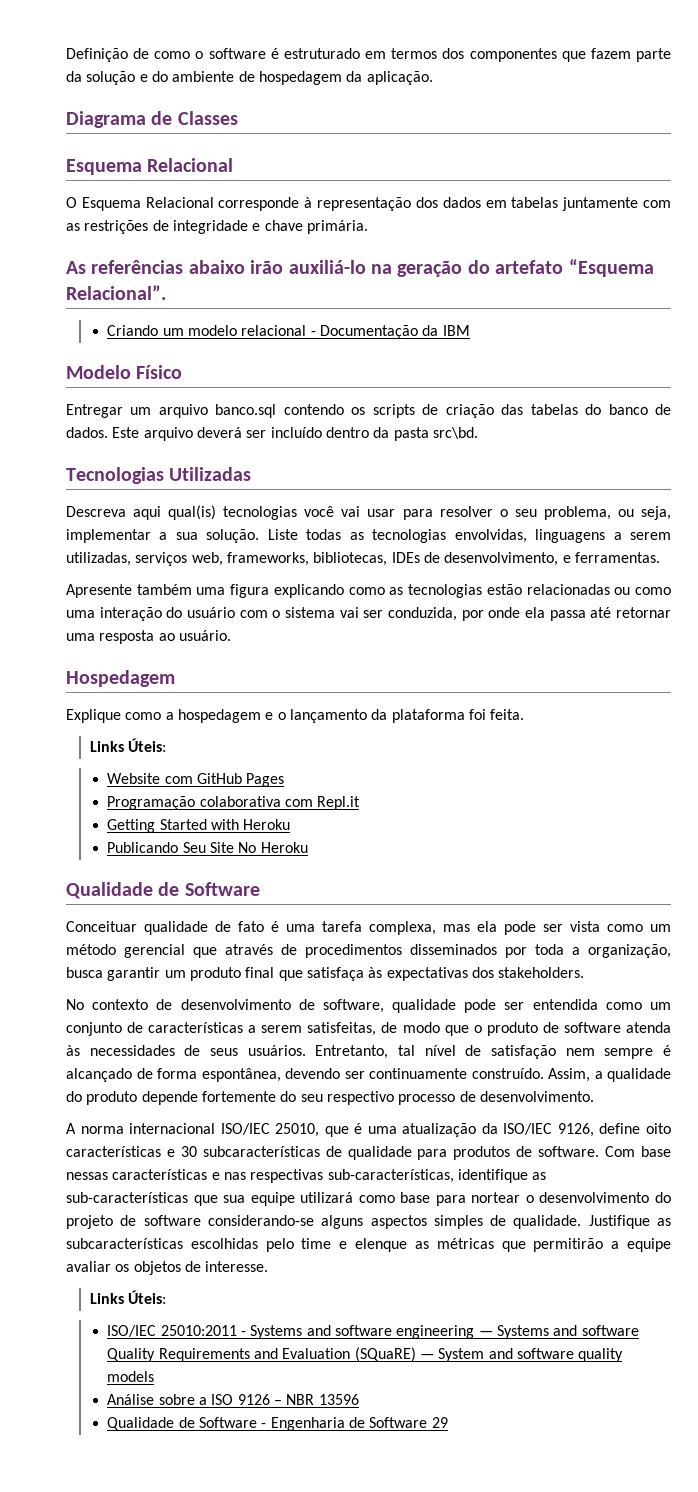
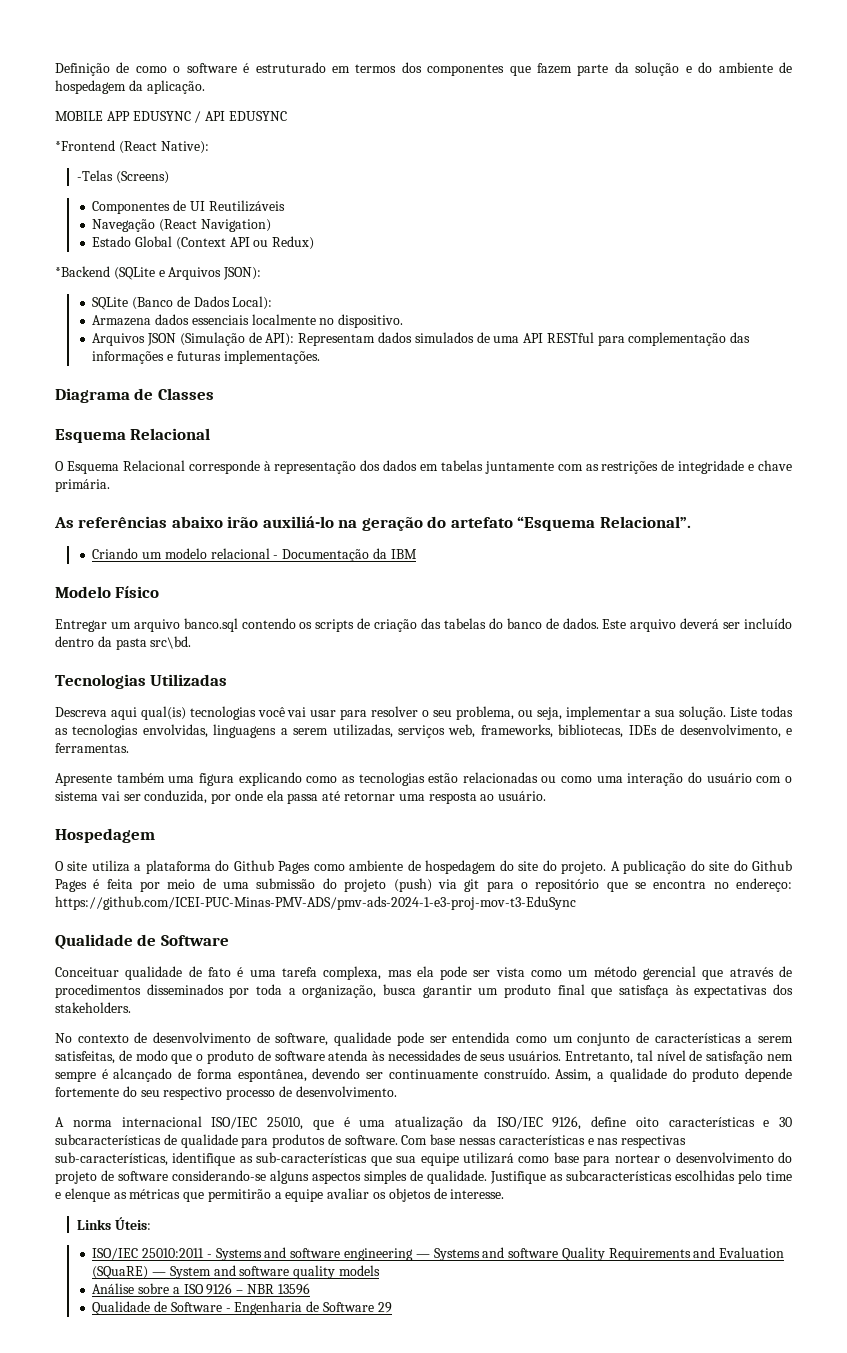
(433, 78) none -> [55,111,287,123] [55,140,209,154] [76,170,169,184] [92,200,285,214] [92,219,271,232] [92,236,315,250] [55,266,262,280] [92,296,273,310] [92,314,404,328] [92,332,751,346] [92,350,320,364] // MOBILE APP EDUSYNC / API EDUSYNC // *Frontend (React Native): // -Telas (Screens) // Componentes de UI Reutilizáveis // Navegação (React Navigation) // Estado Global (Context API ou Redux) // *Backend (SQLite e Arquivos JSON): // SQLite (Banco de Dados Local): // Armazena dados essenciais localmente no dispositivo. // Arquivos JSON (Simulação de API): Representam dados simulados de uma API RESTful para complementação das informações e futuras implementações.
[66,709,525,723] [89,738,167,752] [107,773,285,787] [107,796,361,810] [107,819,291,833] [107,842,308,853] Explique como a hospedagem e o lançamento da plataforma foi feita. // Links Úteis: // Website com GitHub Pages // Programação colaborativa com Repl.it // Getting Started with Heroku // Publicando Seu Site No Heroku -> [55,860,793,874] [55,878,793,892] [55,896,576,910] O site utiliza a plataforma do Github Pages como ambiente de hospedagem do site do projeto. A publicação do site do Github Pages é feita por meio de uma submissão do projeto (push) via git para o repositório que se encontra no endereço: https://github.com/ICEI-PUC-Minas-PMV-ADS/pmv-ads-2024-1-e3-proj-mov-t3-EduSync

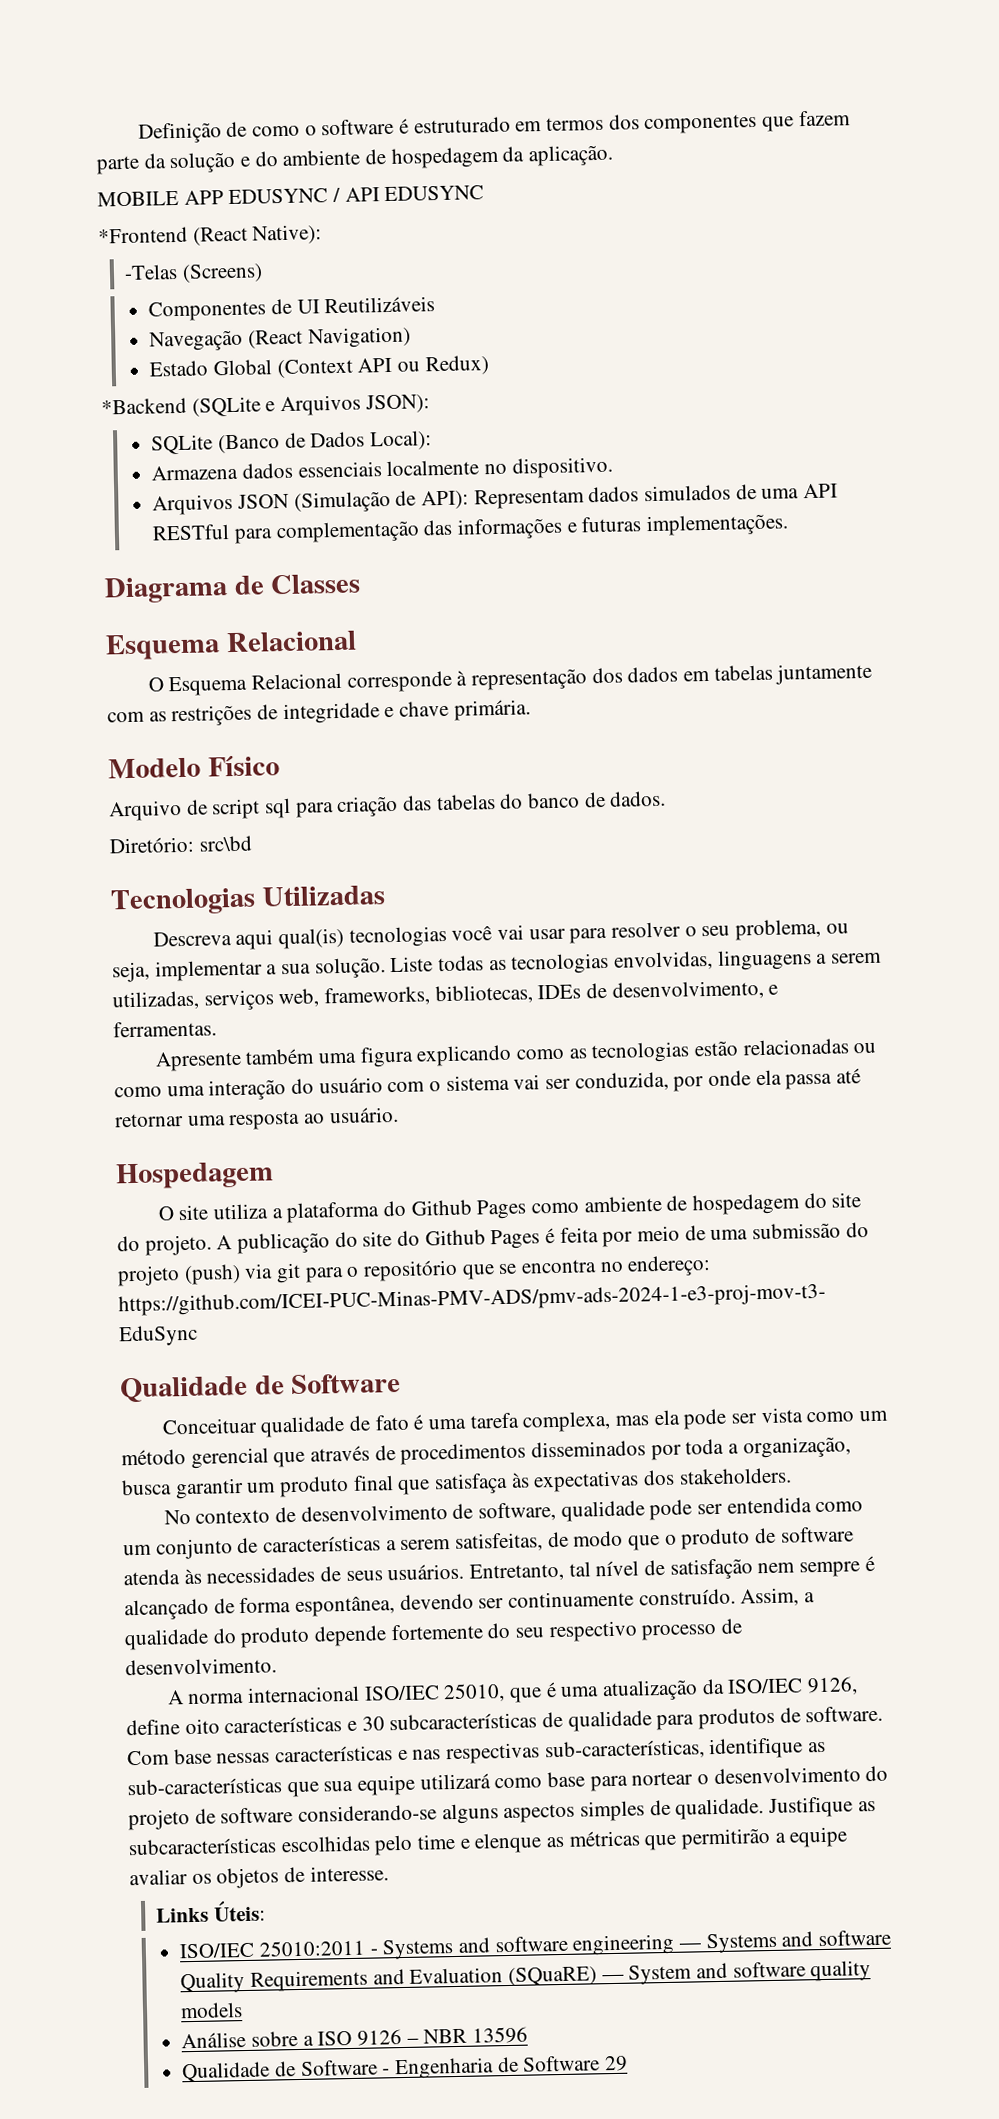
[54,516,691,531] [92,548,417,562] [55,586,160,598] [55,618,371,632] As referências abaixo irão auxiliá-lo na geração do artefato “Esquema Relacional”. // Criando um modelo relacional - Documentação da IBM // Modelo Físico // Entregar um arquivo banco.sql contendo os scripts de -> [108,754,280,779] [109,797,334,822] Modelo Físico // Arquivo de script sql para
[602,618,793,632] [55,636,192,650] Este arquivo deverá ser incluído dentro da pasta src\bd. -> [109,835,252,854] // Diretório: src\bd

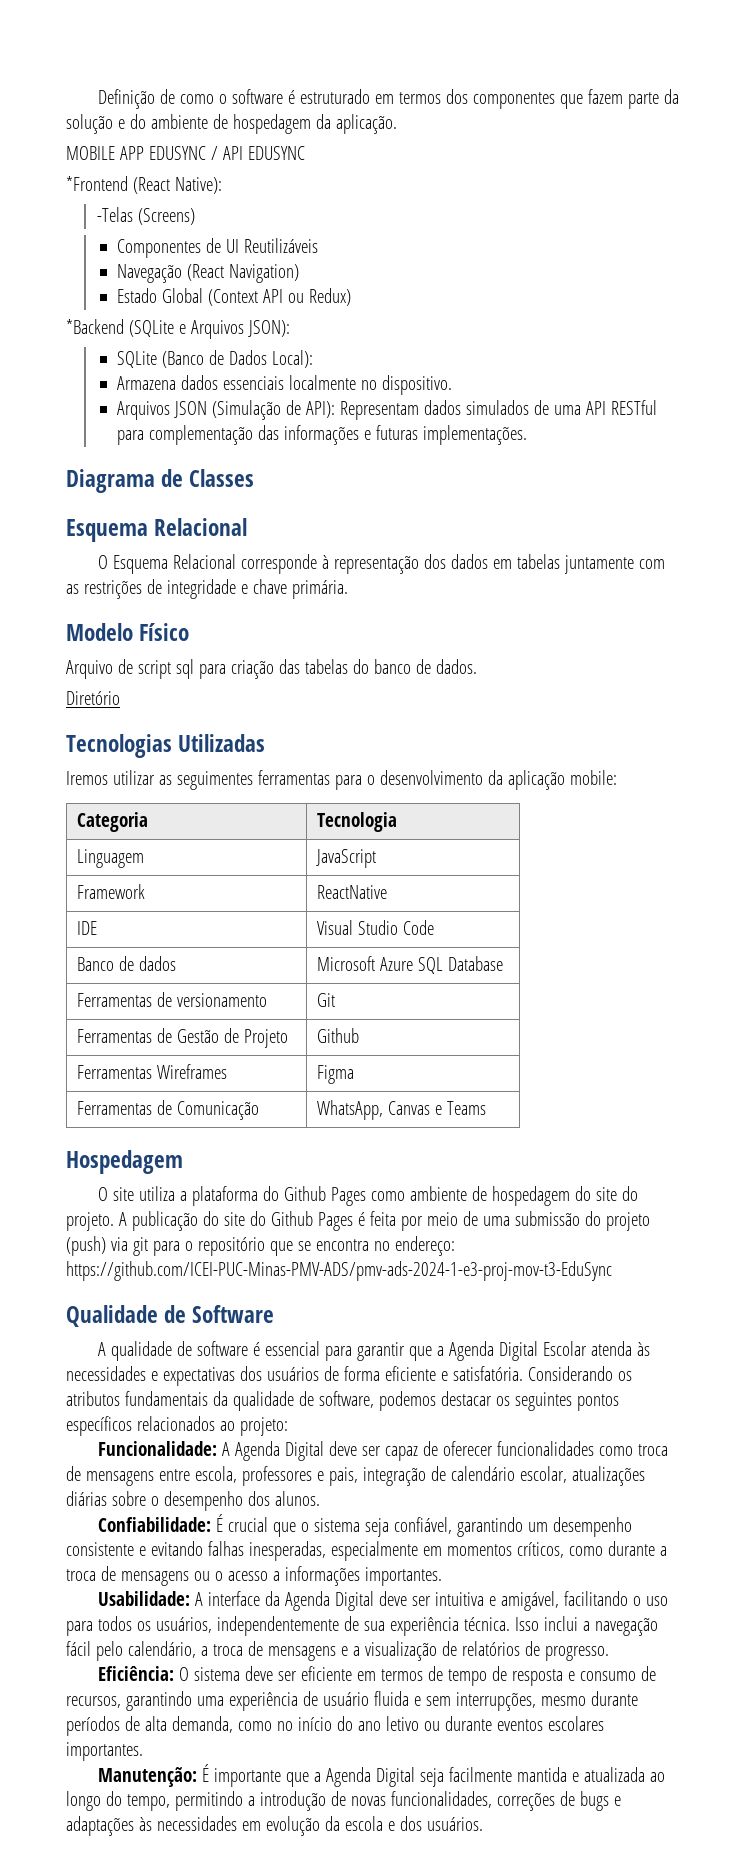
[109,835,252,854] Diretório: src\bd -> [66,691,120,705] Diretório
[152,918,849,950] [112,949,883,983] [112,979,779,1011] [113,1020,217,1038] [154,1038,877,1072] [114,1068,862,1101] [114,1106,399,1131] Descreva aqui qual(is) tecnologias você vai usar para resolver o seu problema, ou seja, implementar a sua solução. Liste todas as tecnologias envolvidas, linguagens a serem utilizadas, serviços web, frameworks, bibliotecas, IDEs de desenvolvimento, e ferramentas. // Apresente também uma figura explicando como as tecnologias estão relacionadas ou como uma interação do usuário com o sistema vai ser conduzida, por onde ela passa até retornar uma resposta ao usuário. -> [66,770,617,790] [77,812,149,832] [317,812,398,832] [77,849,145,868] [316,849,377,868] [77,884,146,899] [317,885,388,899] [77,921,98,935] [317,920,435,935] [77,956,177,971] [317,956,504,974] [77,992,268,1007] [317,993,336,1007] [77,1028,289,1048] [317,1028,360,1043] [77,1064,228,1079] [317,1065,355,1084] [77,1100,260,1120] [317,1100,487,1120] Iremos utilizar as seguimentes ferramentas para o desenvolvimento da aplicação mobile: // Categoria | Tecnologia // Linguagem | JavaScript // Framework | ReactNative // IDE | Visual Studio Code // Banco de dados | Microsoft Azure SQL Database // Ferramentas de versionamento | Git // Ferramentas de Gestão de Projeto | Github // Ferramentas Wireframes | Figma // Ferramentas de Comunicação | WhatsApp, Canvas e Teams
[161,1407,889,1438] [121,1436,851,1469] [121,1467,792,1500] [163,1497,864,1525] [123,1526,854,1560] [123,1555,875,1586] [124,1587,816,1621] [124,1618,743,1651] [125,1657,277,1676] [166,1676,859,1705] [126,1705,884,1736] [127,1737,827,1766] [127,1765,889,1798] [128,1796,876,1831] [128,1826,849,1856] [129,1865,389,1889] [156,1899,266,1923] [179,1929,891,1960] [180,1960,872,1994] [180,2002,244,2019] [181,2026,528,2049] [182,2055,628,2083] Conceituar qualidade de fato é uma tarefa complexa, mas ela pode ser vista como um método gerencial que através de procedimentos disseminados por toda a organização, busca garantir um produto final que satisfaça às expectativas dos stakeholders. // No contexto de desenvolvimento de software, qualidade pode ser entendida como um conjunto de características a serem satisfeitas, de modo que o produto de software atenda às necessidades de seus usuários. Entretanto, tal nível de satisfação nem sempre é alcançado de forma espontânea, devendo ser continuamente construído. Assim, a qualidade do produto depende fortemente do seu respectivo processo de desenvolvimento. // A norma internacional ISO/IEC 25010, que é uma atualização da ISO/IEC 9126, define oito características e 30 subcaracterísticas de qualidade para produtos de software. Com base nessas características e nas respectivas sub-características, identifique as sub-características que sua equipe utilizará como base para nortear o desenvolvimento do projeto de software considerando-se alguns aspectos simples de qualidade. Justifique as subcaracterísticas escolhidas pelo time e elenque as métricas que permitirão a equipe avaliar os objetos de interesse. // Links Úteis: // ISO/IEC 25010:2011 - Systems and software engineering — Systems and software Quality Requirements and Evaluation (SQuaRE) — System and software quality models // Análise sobre a ISO 9126 – NBR 13596 // Qualidade de Software - Engenharia de Software 29 -> [98,1341,651,1361] [66,1366,632,1386] [66,1391,619,1411] [66,1416,288,1436] [98,1441,669,1461] [66,1466,645,1486] [66,1491,320,1511] [98,1514,633,1537] [66,1541,667,1561] [66,1566,442,1586] [98,1591,669,1611] [66,1616,658,1636] [66,1641,609,1661] [98,1666,657,1686] [66,1691,638,1711] [66,1716,604,1736] [66,1742,143,1761] [98,1764,666,1787] [66,1791,621,1811] [66,1816,483,1836] A qualidade de software é essencial para garantir que a Agenda Digital Escolar atenda às necessidades e expectativas dos usuários de forma eficiente e satisfatória. Considerando os atributos fundamentais da qualidade de software, podemos destacar os seguintes pontos específicos relacionados ao projeto: // Funcionalidade: A Agenda Digital deve ser capaz de oferecer funcionalidades como troca de mensagens entre escola, professores e pais, integração de calendário escolar, atualizações diárias sobre o desempenho dos alunos. // Confiabilidade: É crucial que o sistema seja confiável, garantindo um desempenho consistente e evitando falhas inesperadas, especialmente em momentos críticos, como durante a troca de mensagens ou o acesso a informações importantes. // Usabilidade: A interface da Agenda Digital deve ser intuitiva e amigável, facilitando o uso para todos os usuários, independentemente de sua experiência técnica. Isso inclui a navegação fácil pelo calendário, a troca de mensagens e a visualização de relatórios de progresso. // Eficiência: O sistema deve ser eficiente em termos de tempo de resposta e consumo de recursos, garantindo uma experiência de usuário fluida e sem interrupções, mesmo durante períodos de alta demanda, como no início do ano letivo ou durante eventos escolares importantes. // Manutenção: É importante que a Agenda Digital seja facilmente mantida e atualizada ao longo do tempo, permitindo a introdução de novas funcionalidades, correções de bugs e adaptações às necessidades em evolução da escola e dos usuários.

